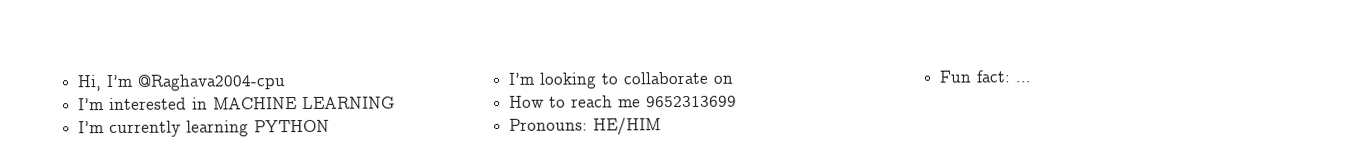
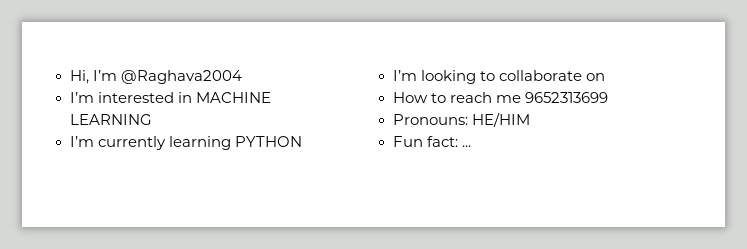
[137,74,287,91] @Raghava2004-cpu -> [120,70,242,84] @Raghava2004

